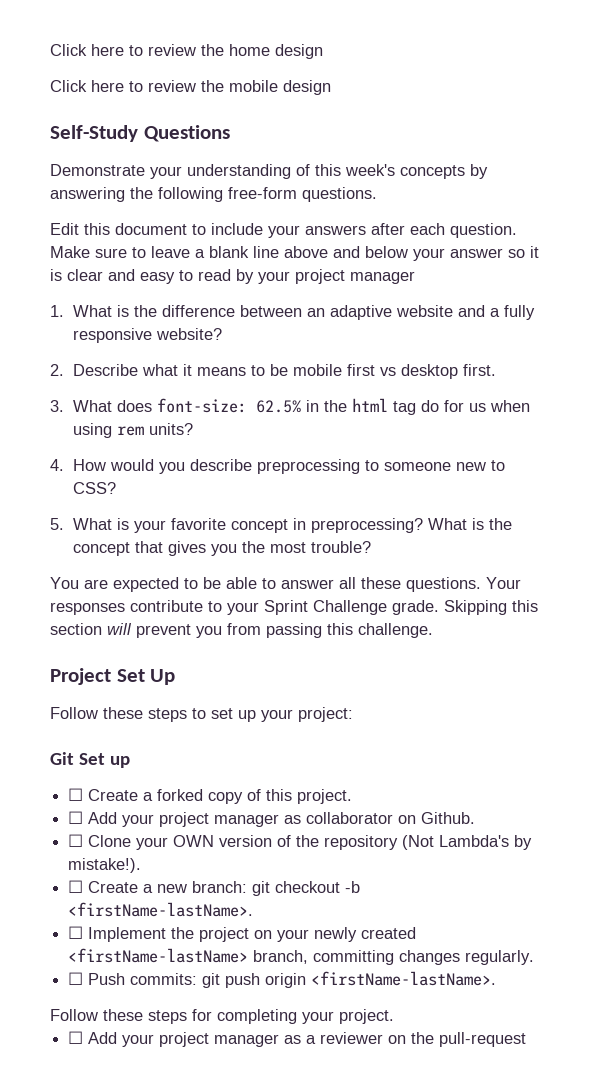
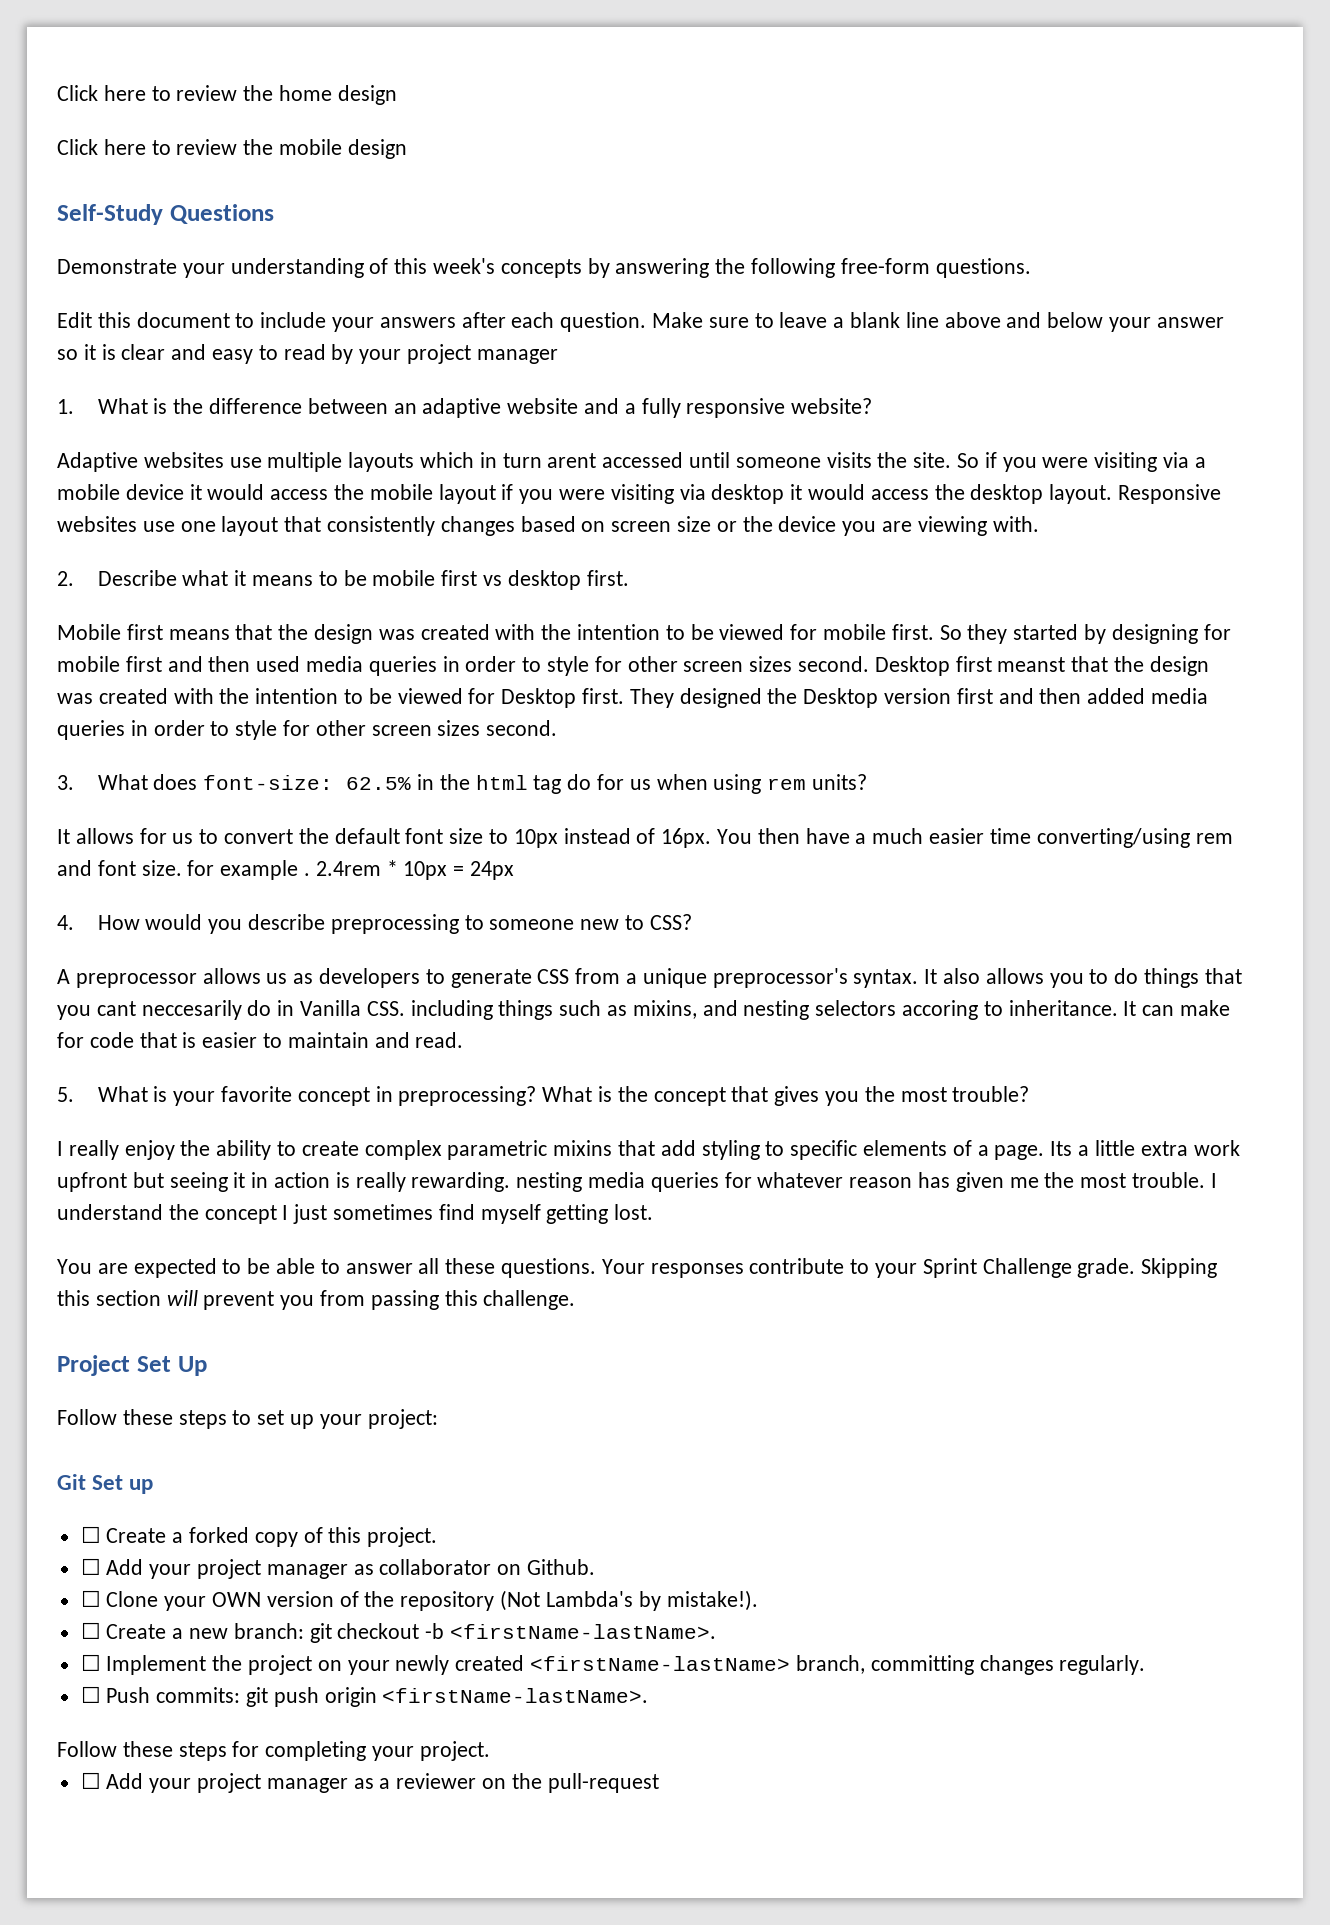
(222, 334) none -> [57,452,1206,472] [57,484,1222,504] [57,516,1039,536] // Adaptive websites use multiple layouts which in turn arent accessed until someone visits the site. So if you were visiting via a mobile device it would access the mobile layout if you were visiting via desktop it would access the desktop layout. Responsive websites use one layout that consistently changes based on screen size or the device you are viewing with.
(496, 370) none -> [57,624,1231,644] [57,656,1209,676] [57,688,1209,708] [57,720,558,740] // Mobile first means that the design was created with the intention to be viewed for mobile first. So they started by designing for mobile first and then used media queries in order to style for other screen sizes second. Desktop first meanst that the design was created with the intention to be viewed for Desktop first. They designed the Desktop version first and then added media queries in order to style for other screen sizes second.
(193, 429) none -> [57,828,1233,848] [57,860,515,880] // It allows for us to convert the default font size to 10px instead of 16px. You then have a much easier time converting/using rem and font size. for example . 2.4rem * 10px = 24px
(116, 488) none -> [57,968,1242,988] [57,1000,1231,1020] [57,1032,464,1048] // A preprocessor allows us as developers to generate CSS from a unique preprocessor's syntax. It also allows you to do things that you cant neccesarily do in Vanilla CSS. including things such as mixins, and nesting selectors accoring to inheritance. It can make for code that is easier to maintain and read.
(371, 547) none -> [57,1140,1240,1160] [57,1172,1217,1192] [57,1204,654,1224] // I really enjoy the ability to create complex parametric mixins that add styling to specific elements of a page. Its a little extra work upfront but seeing it in action is really rewarding. nesting media queries for whatever reason has given me the most trouble. I understand the concept I just sometimes find myself getting lost.

